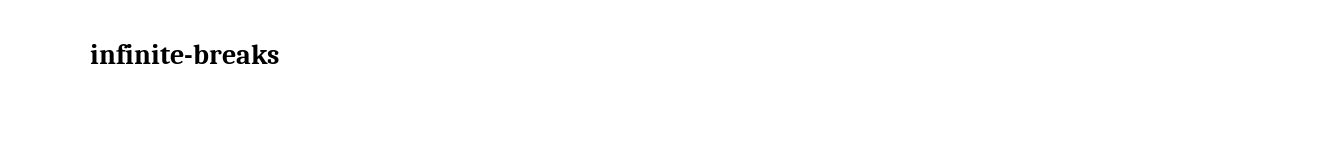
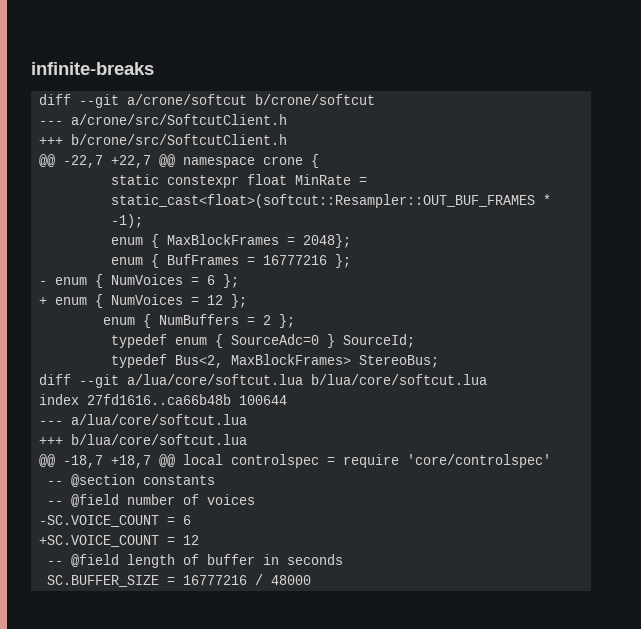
(279, 54) none -> [38,94,375,108] [38,114,287,125] [38,134,287,145] [38,154,319,168] [110,174,367,188] [110,194,551,208] [110,214,143,228] [110,234,351,248] [110,254,351,268] [38,274,239,288] [38,294,247,308] [102,314,295,328] [110,334,415,348] [110,354,439,368] [38,374,487,388] [38,394,287,405] [38,414,247,425] [38,434,247,445] [38,454,551,468] [46,474,215,487] [46,494,255,507] [38,515,191,527] [38,535,199,547] [46,554,343,568] [46,574,311,587] // diff --git a/crone/softcut b/crone/softcut // --- a/crone/src/SoftcutClient.h // +++ b/crone/src/SoftcutClient.h // @@ -22,7 +22,7 @@ namespace crone { // static constexpr float MinRate = static_cast<float>(softcut::Resampler::OUT_BUF_FRAMES * -1); // enum { MaxBlockFrames = 2048}; // enum { BufFrames = 16777216 }; // - enum { NumVoices = 6 }; // + enum { NumVoices = 12 }; // enum { NumBuffers = 2 }; // typedef enum { SourceAdc=0 } SourceId; // typedef Bus<2, MaxBlockFrames> StereoBus; // diff --git a/lua/core/softcut.lua b/lua/core/softcut.lua // index 27fd1616..ca66b48b 100644 // --- a/lua/core/softcut.lua // +++ b/lua/core/softcut.lua // @@ -18,7 +18,7 @@ local controlspec = require 'core/controlspec' // -- @section constants // -- @field number of voices // -SC.VOICE_COUNT = 6 // +SC.VOICE_COUNT = 12 // -- @field length of buffer in seconds // SC.BUFFER_SIZE = 16777216 / 48000

